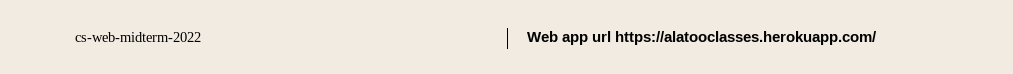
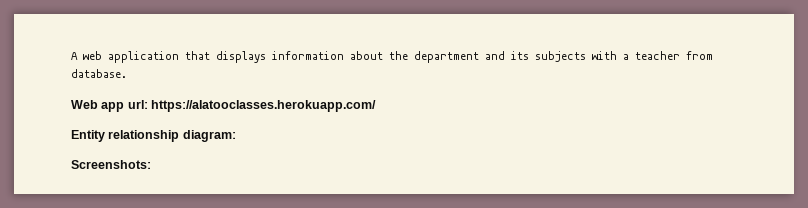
[75,32,201,42] cs-web-midterm-2022 -> [71,51,713,63] [71,69,127,78] A web application that displays information about the department and its subjects with a teacher from database.
[592,31,612,42] url -> [127,100,148,109] url:
(878, 38) none -> [71,130,236,142] [71,160,151,169] // Entity relationship diagram: // Screenshots:

